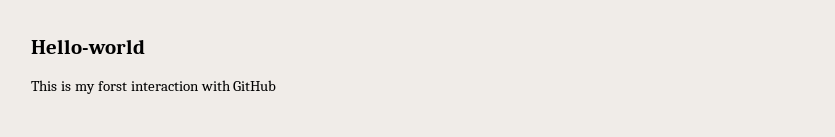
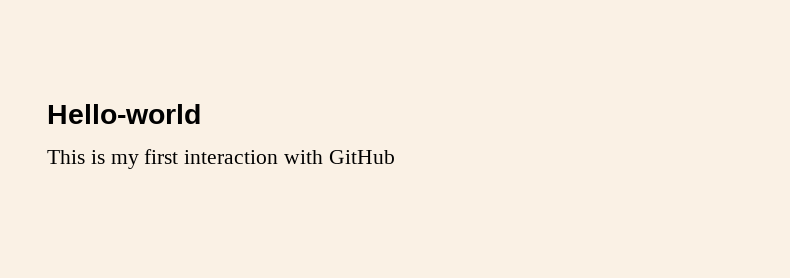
[97,81,127,91] forst -> [144,149,179,164] first

